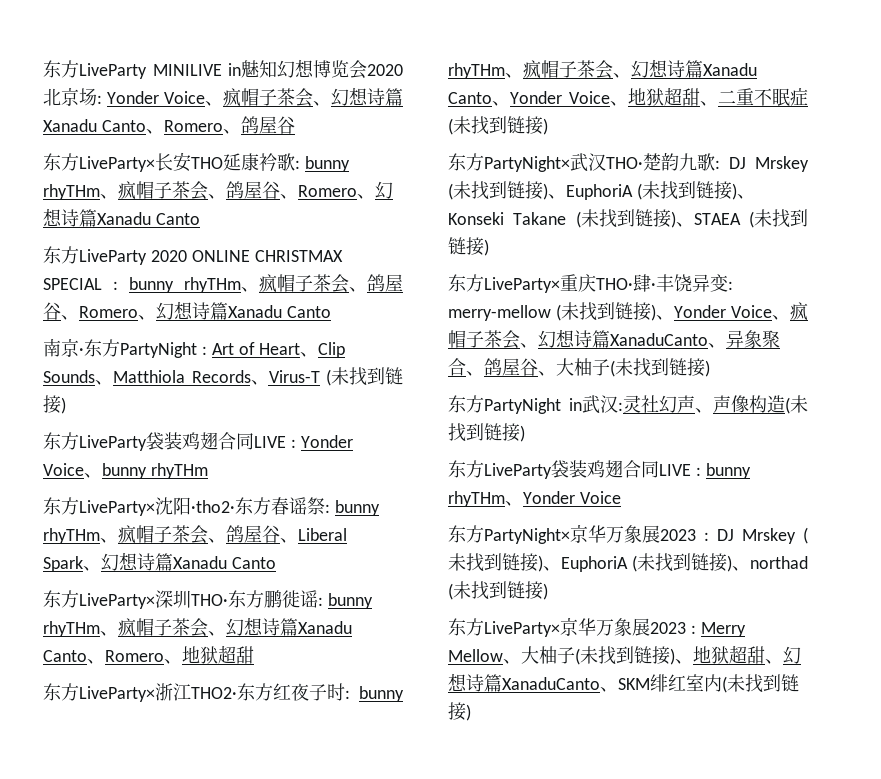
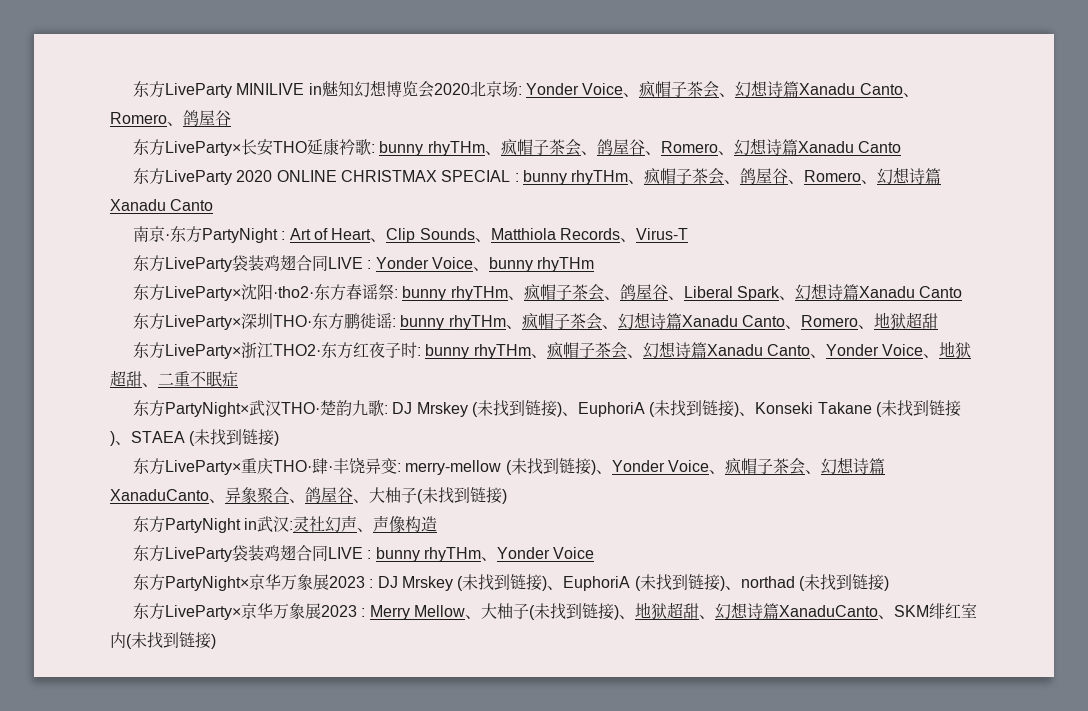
[326,367,403,386] [43,395,66,414] (未找到链接) -> (688, 234) none
[448,116,548,135] (未找到链接) -> (238, 379) none
[785,395,808,414] [448,423,525,442] (未找到链接) -> (438, 524) none

